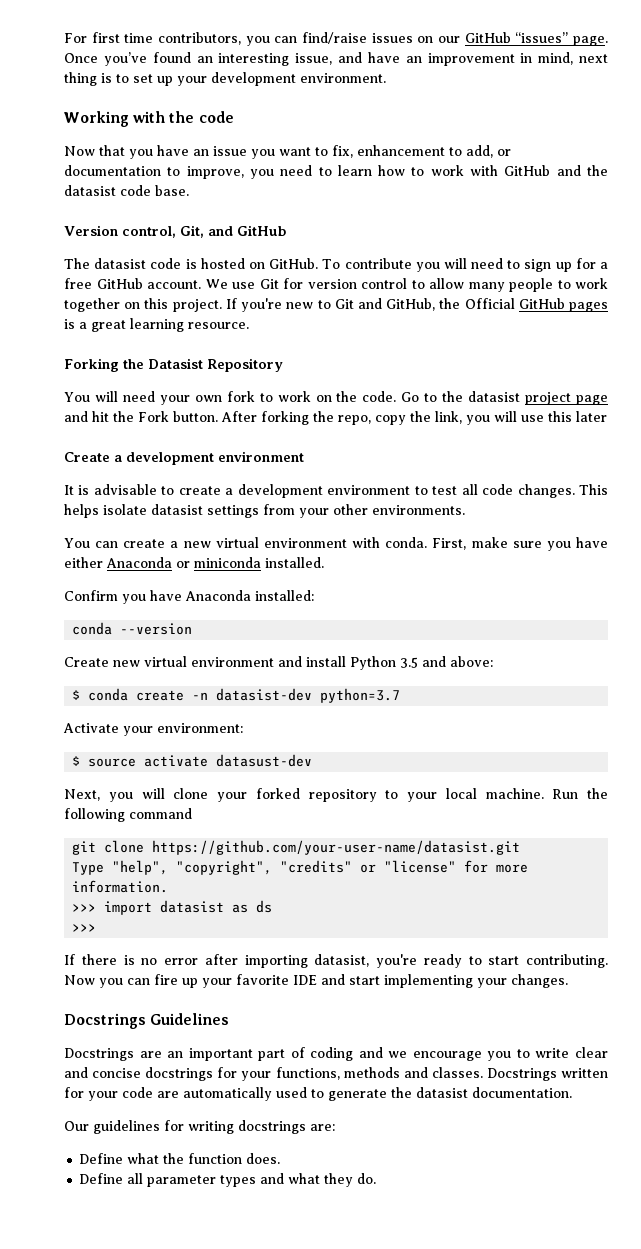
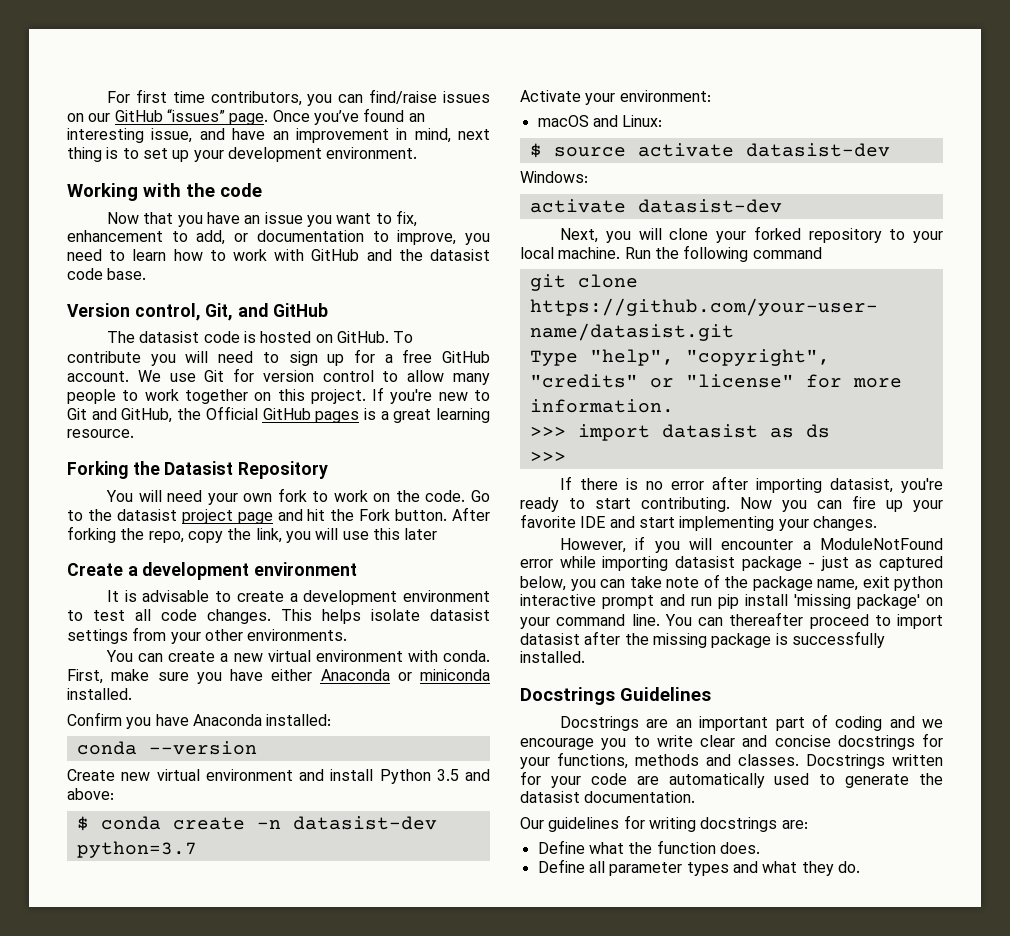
(243, 728) none -> [537,115,663,127] // macOS and Linux:
[216,754,313,767] datasust-dev -> [745,143,890,157] [520,171,588,183] [529,199,782,213] datasist-dev // Windows: // activate datasist-dev
(568, 981) none -> [560,536,943,553] [520,556,943,571] [520,574,943,591] [520,594,943,609] [520,612,943,629] [520,631,885,648] [520,651,585,663] // However, if you will encounter a ModuleNotFound error while importing datasist package - just as captured below, you can take note of the package name, exit python interactive prompt and run pip install 'missing package' on your command line. You can thereafter proceed to import datasist after the missing package is successfully installed.

